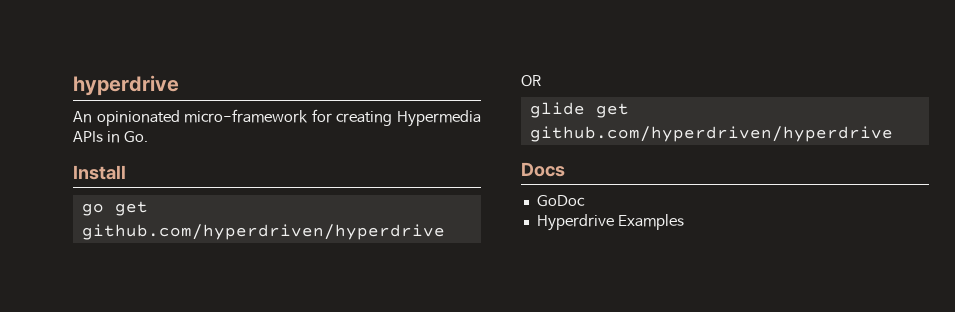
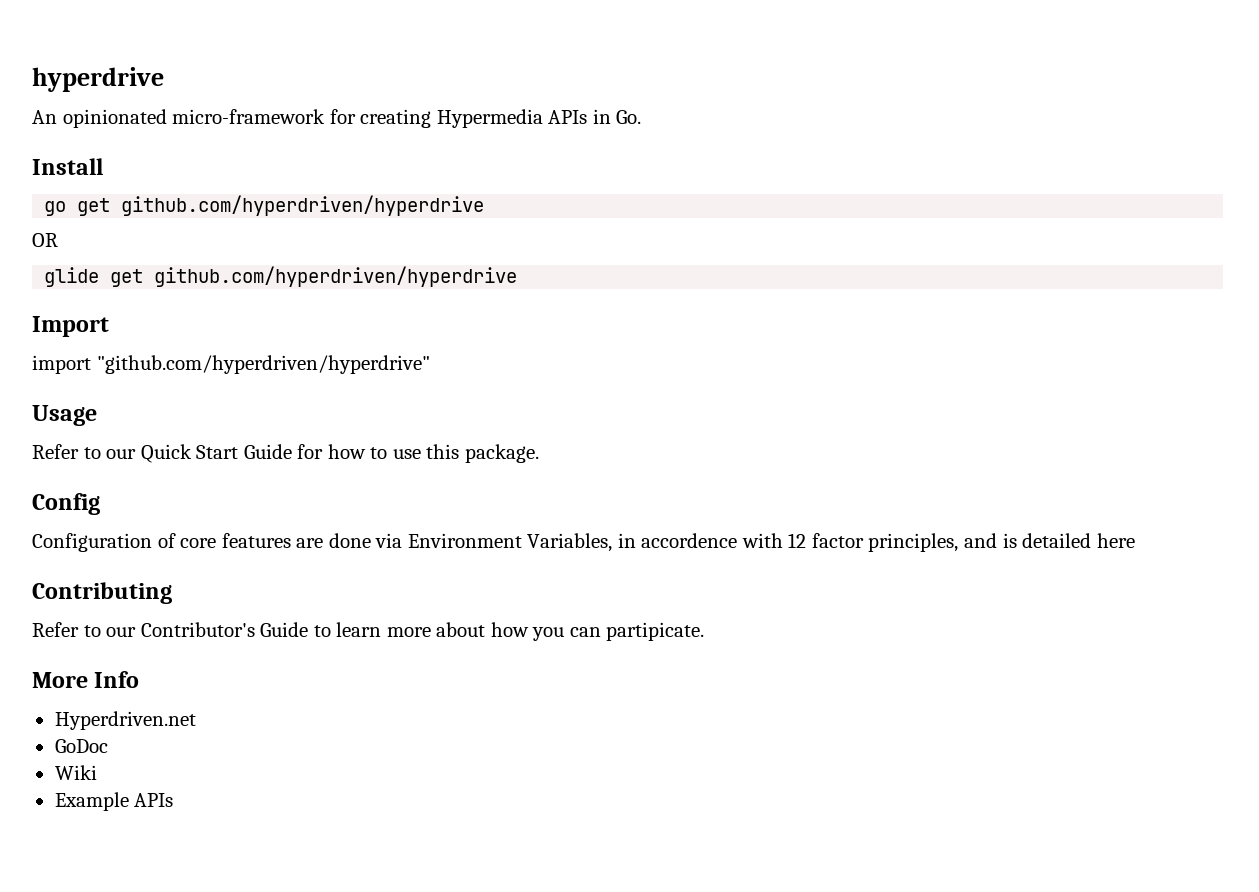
[521,162,565,177] [536,195,585,207] [536,214,684,231] Docs // GoDoc // Hyperdrive Examples -> [32,316,109,337] [32,355,430,374] [32,405,97,426] [32,444,539,463] [32,493,100,515] [32,533,1135,552] [32,582,172,604] [32,622,705,641] [32,671,140,688] [54,711,196,730] [54,739,108,753] [54,765,97,780] [54,792,174,811] Import // import "github.com/hyperdriven/hyperdrive" // Usage // Refer to our Quick Start Guide for how to use this package. // Config // Configuration of core features are done via Environment Variables, in accordence with 12 factor principles, and is detailed here // Contributing // Refer to our Contributor's Guide to learn more about how you can partipicate. // More Info // Hyperdriven.net // GoDoc // Wiki // Example APIs

